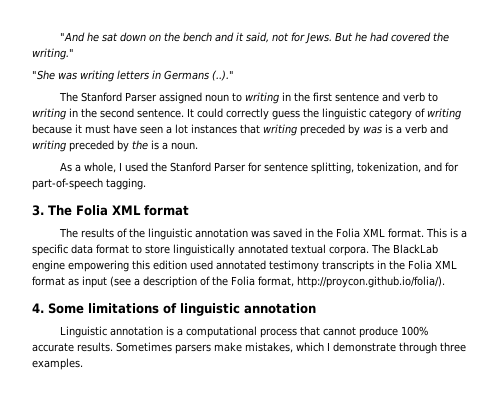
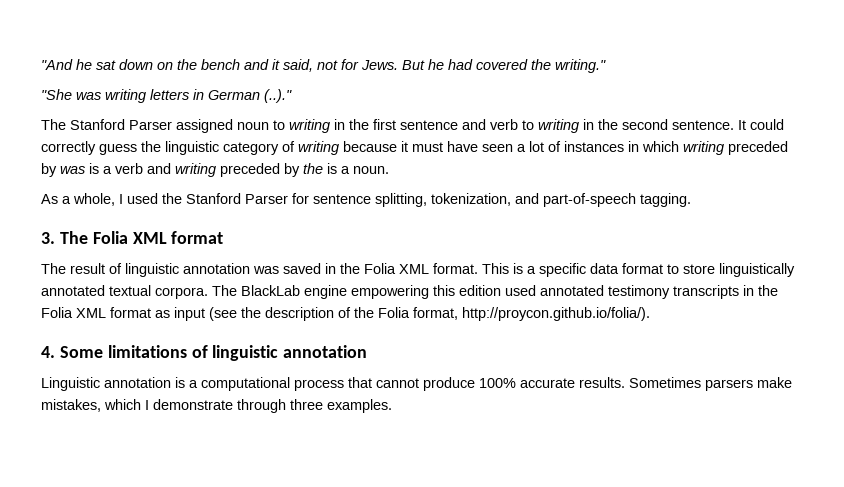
[164,70,209,80] Germans -> [208,90,260,100] German
[191,124,260,134] instances that -> [548,141,679,152] of instances in which
[444,162,459,172] for -> (539, 198) none
[80,228,145,238] results of the -> [70,263,122,274] result of
[134,278,140,286] a -> [241,307,261,318] the

